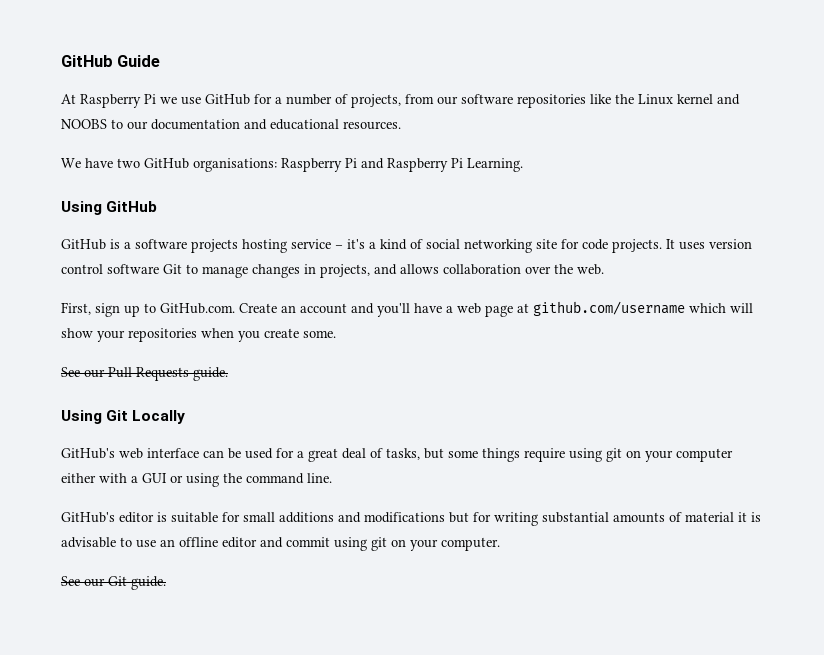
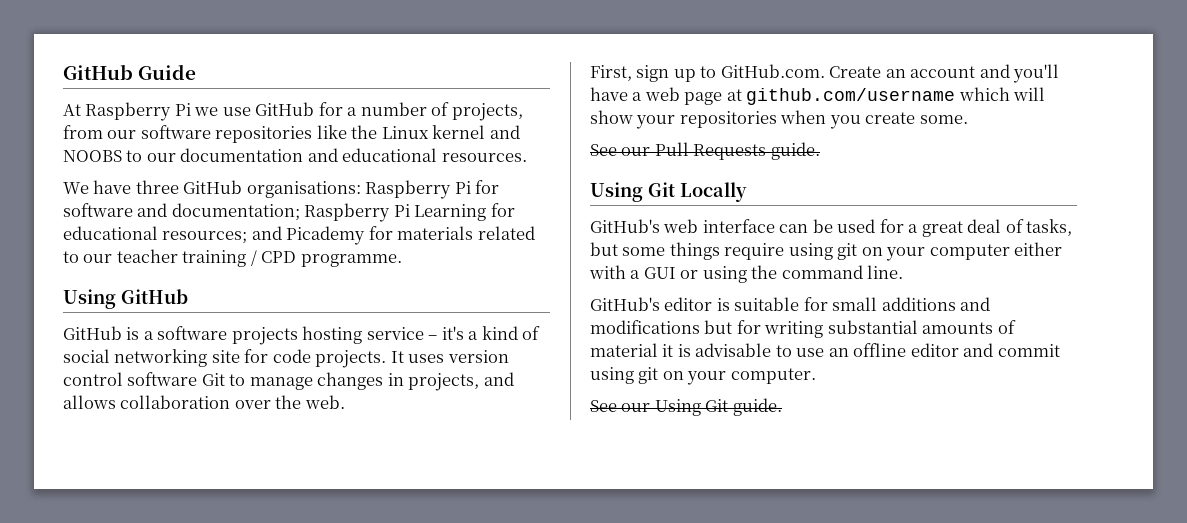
[117,158,140,168] two -> [135,180,179,194] three
[361,158,523,172] and Raspberry Pi Learning. -> [475,180,500,194] [63,203,515,222] [63,226,535,245] [63,249,402,267] for software and documentation; Raspberry Pi Learning for educational resources; and Picademy for materials related to our teacher training / CPD programme.
(105, 582) none -> [654,399,701,416] Using

